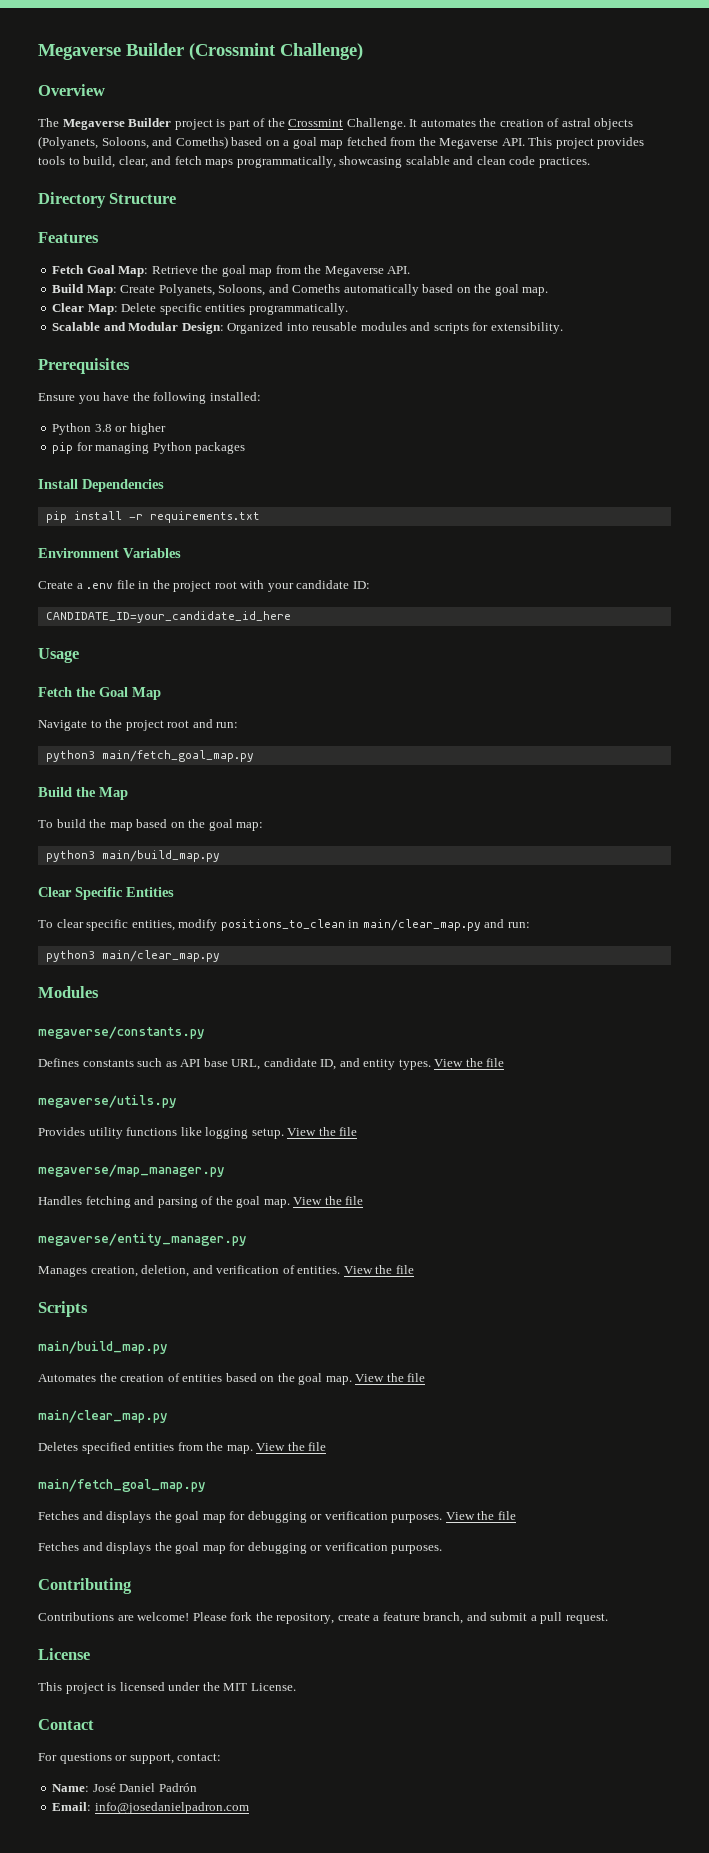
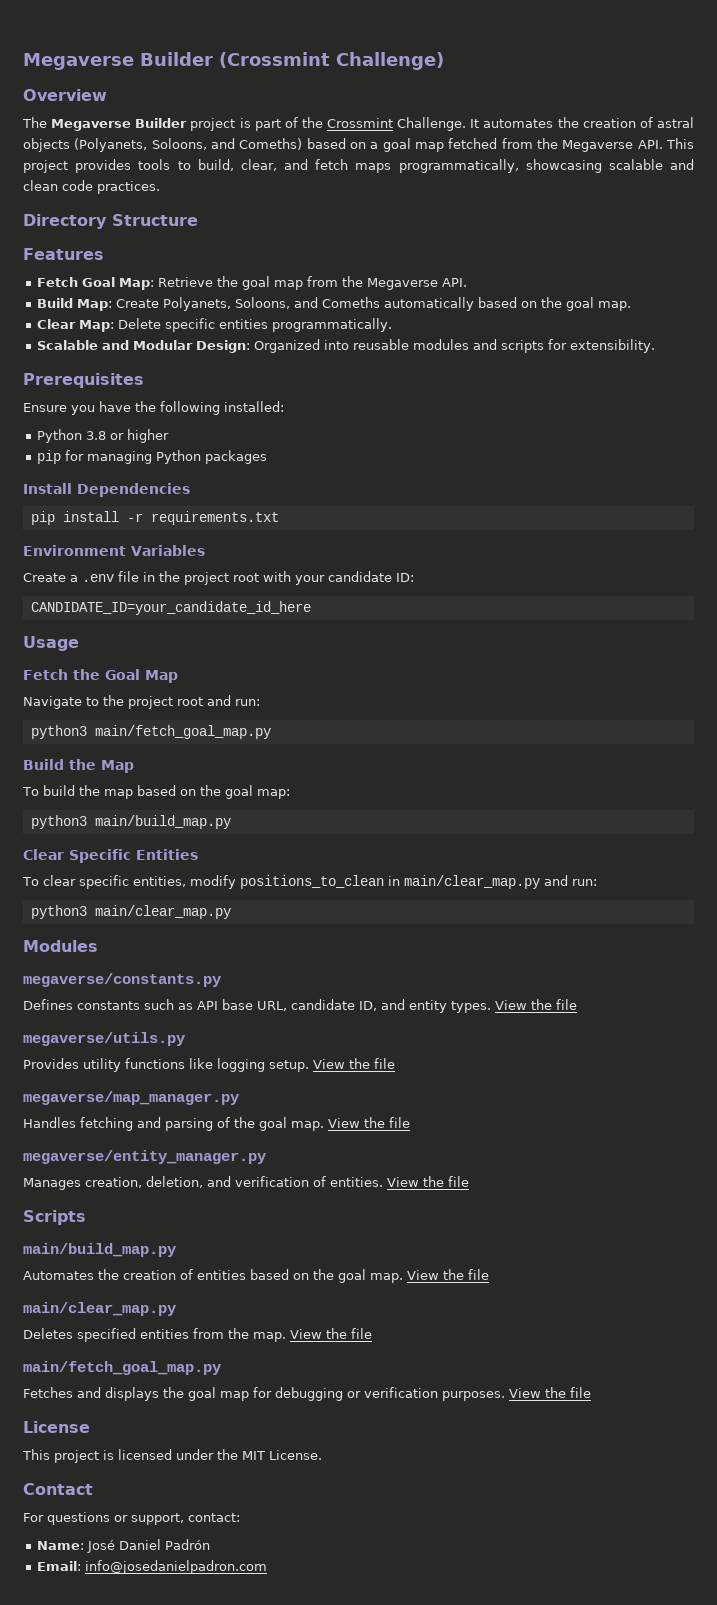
[38,1542,443,1554] [38,1578,132,1594] [38,1612,608,1624] // Fetches and displays the goal map for debugging or verification purposes. // Contributing // Contributions are welcome! Please fork the repository, create a feature branch, and submit a pull request. -> (591, 1392) none

